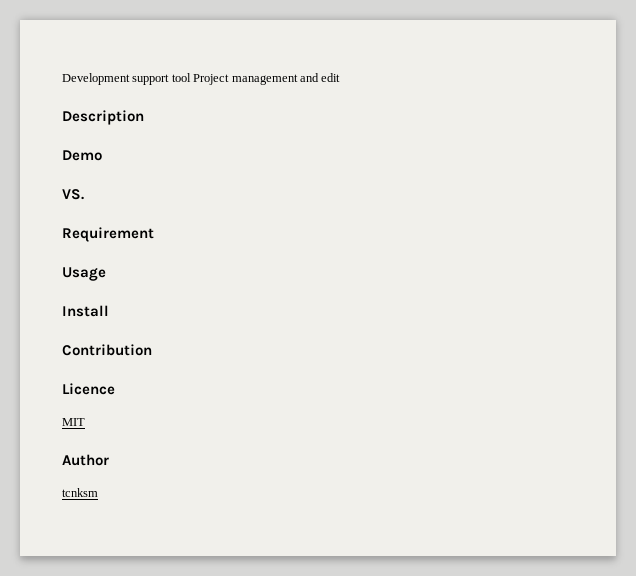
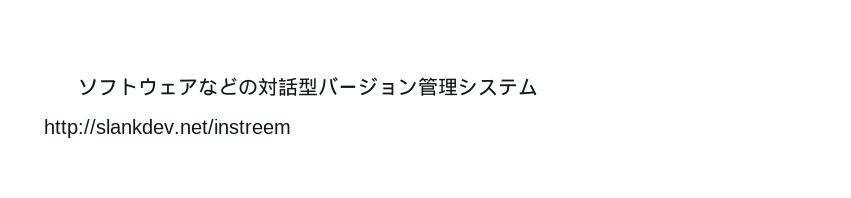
[62,73,341,85] [62,110,144,125] [62,150,102,161] [62,189,84,200] [62,227,154,242] [62,267,106,281] [62,305,109,317] [62,344,152,356] [62,383,115,395] [62,418,85,426] [62,454,109,466] [62,488,98,497] Development support tool Project management and edit // Description // Demo // VS. // Requirement // Usage // Install // Contribution // Licence // MIT // Author // tcnksm -> [78,76,539,96] [44,119,291,138] ソフトウェアなどの対話型バージョン管理システム // http://slankdev.net/instreem

